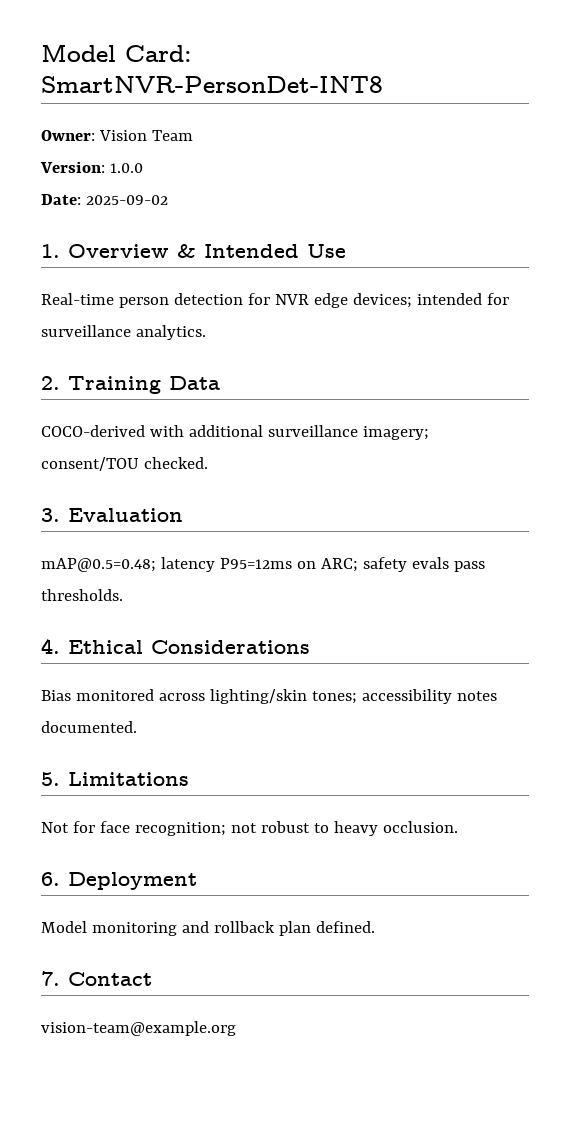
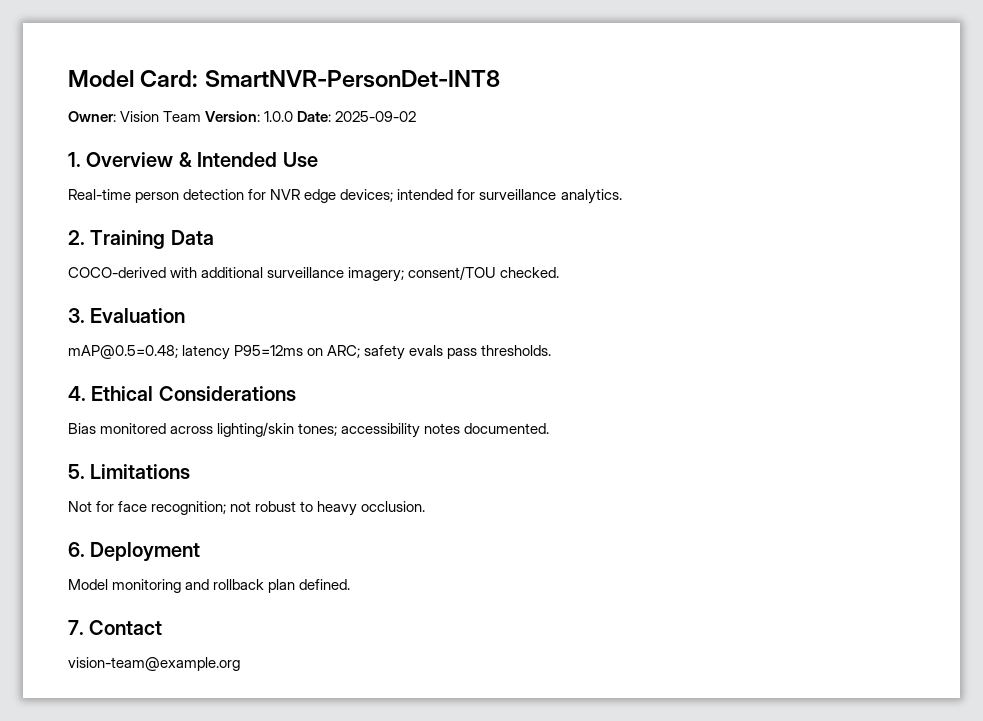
(193, 135) // -> (202, 116) none
(143, 168) // -> (294, 116) none

